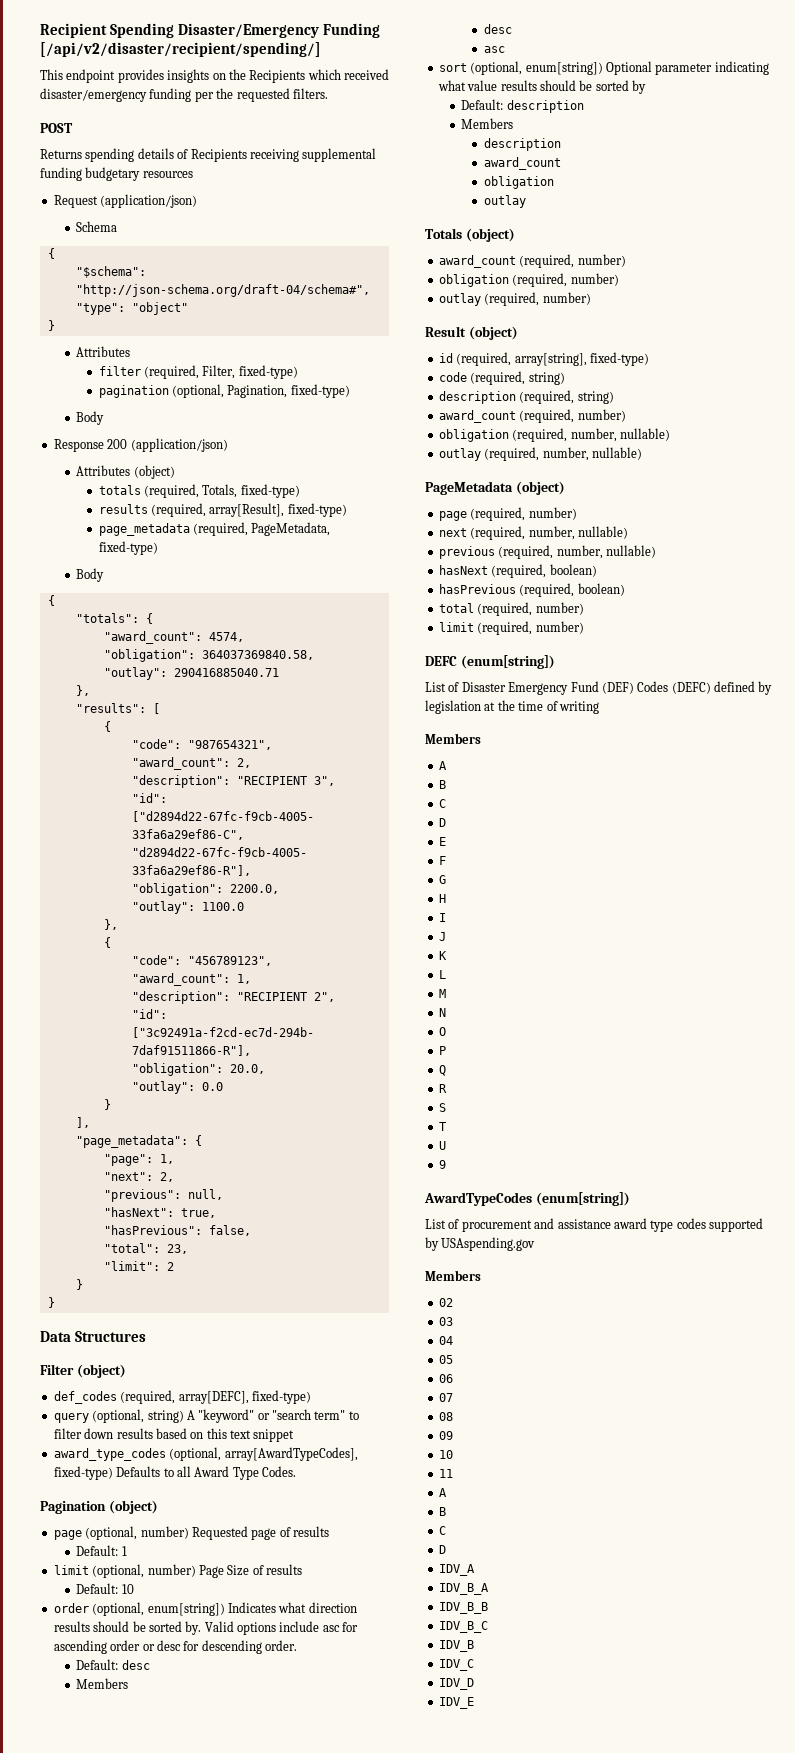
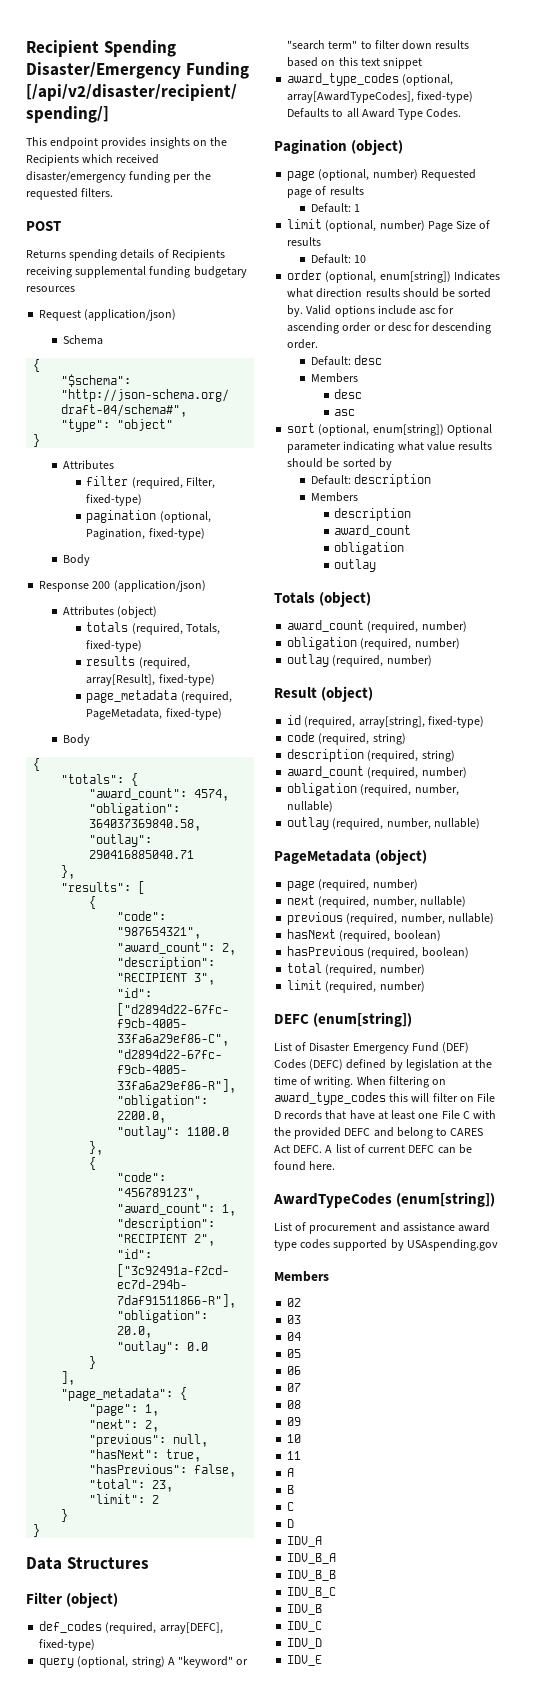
[558,701,599,714] [425,733,481,744] [438,761,447,770] [438,780,446,789] [438,799,446,808] [438,818,446,827] [438,837,446,846] [438,856,446,865] [438,875,446,884] [438,894,446,903] [438,913,446,922] [438,932,446,941] [438,951,447,960] [438,970,446,979] [438,989,446,998] [438,1008,446,1017] [438,1027,446,1036] [438,1046,446,1055] [438,1065,446,1076] [438,1084,447,1093] [438,1103,446,1112] [438,1122,446,1131] [438,1141,446,1150] [438,1160,446,1169] writing // Members // A // B // C // D // E // F // G // H // I // J // K // L // M // N // O // P // Q // R // S // T // U // 9 -> [314,1076,447,1088] [274,1092,496,1105] [274,1110,497,1120] [274,1127,484,1139] [274,1144,472,1154] [274,1161,336,1171] writing. When filtering on award_type_codes this will filter on File D records that have at least one File C with the provided DEFC and belong to CARES Act DEFC. A list of current DEFC can be found here.

